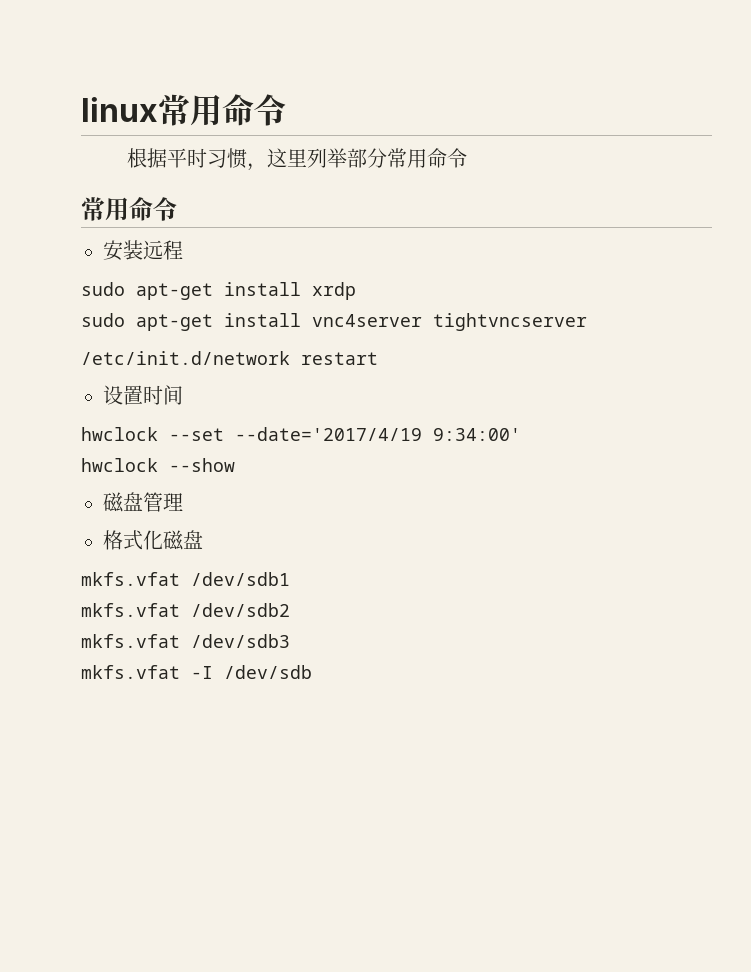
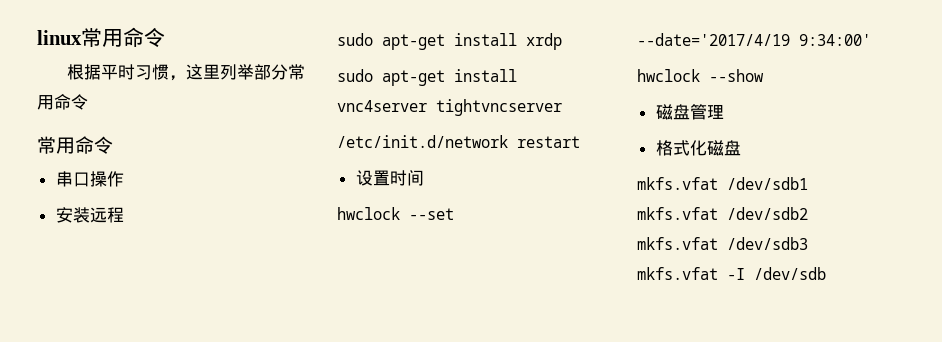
(177, 209) none -> [55,171,124,187] // 串口操作

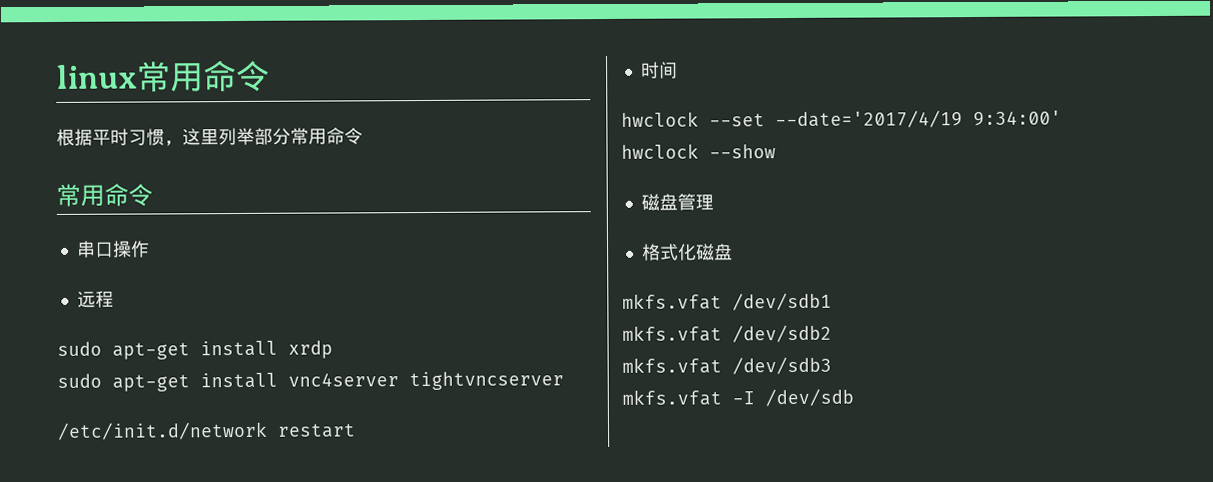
[55,207,90,223] 安装 -> (150, 249) none
[355,170,390,186] 设置 -> (356, 430) none

